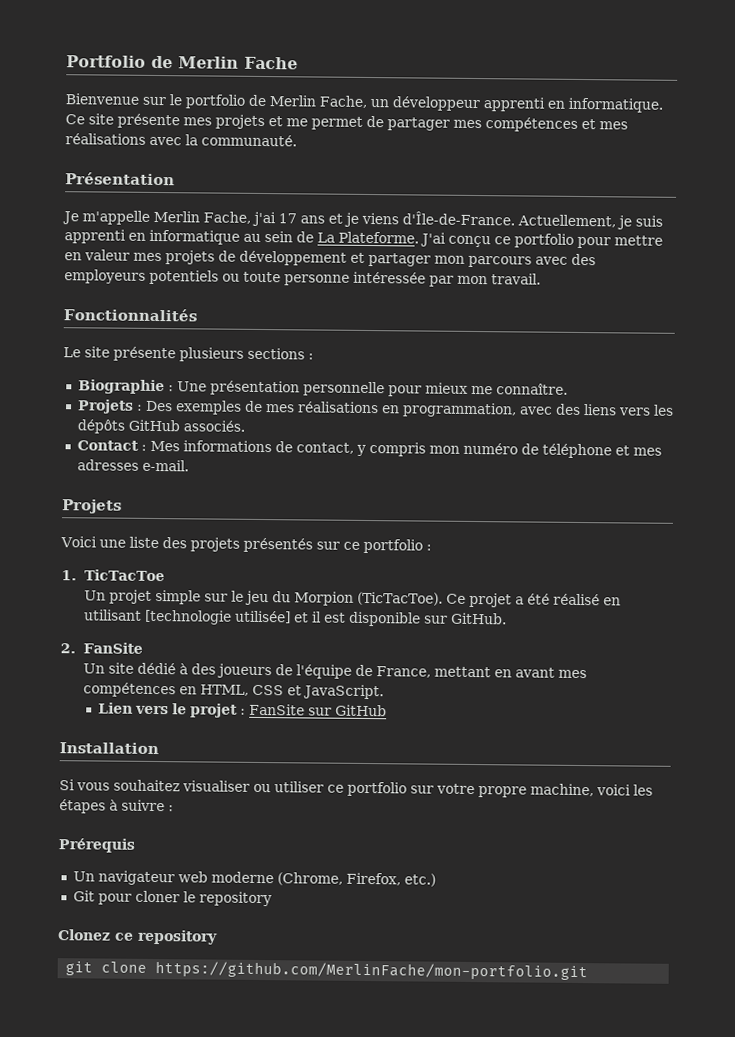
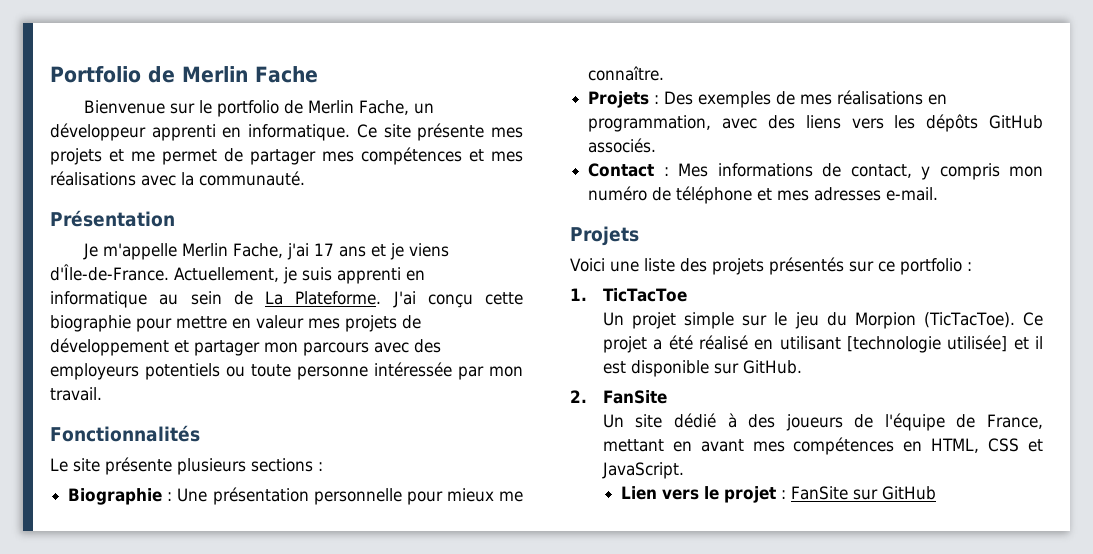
[494,233,574,248] ce portfolio -> [485,292,523,305] [50,315,131,332] cette biographie
[59,742,159,755] [59,779,653,798] [59,799,174,814] [58,838,135,853] [72,870,436,887] [72,890,272,907] [58,929,218,945] [65,961,589,981] // Installation // Si vous souhaitez visualiser ou utiliser ce portfolio sur votre propre machine, voici les étapes à suivre : // Prérequis // Un navigateur web moderne (Chrome, Firefox, etc.) // Git pour cloner le repository // Clonez ce repository // git clone https://github.com/MerlinFache/mon-portfolio.git -> (936, 493) none

